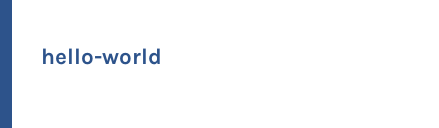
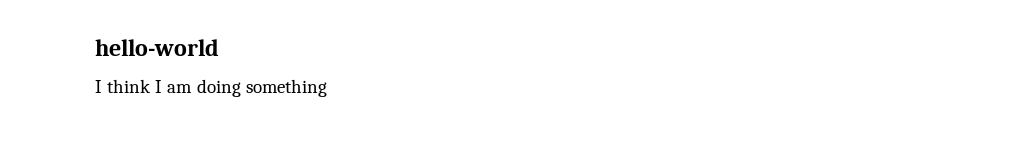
(162, 56) none -> [95,79,327,97] // I think I am doing something

